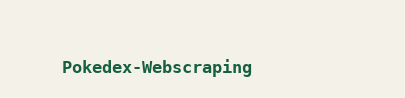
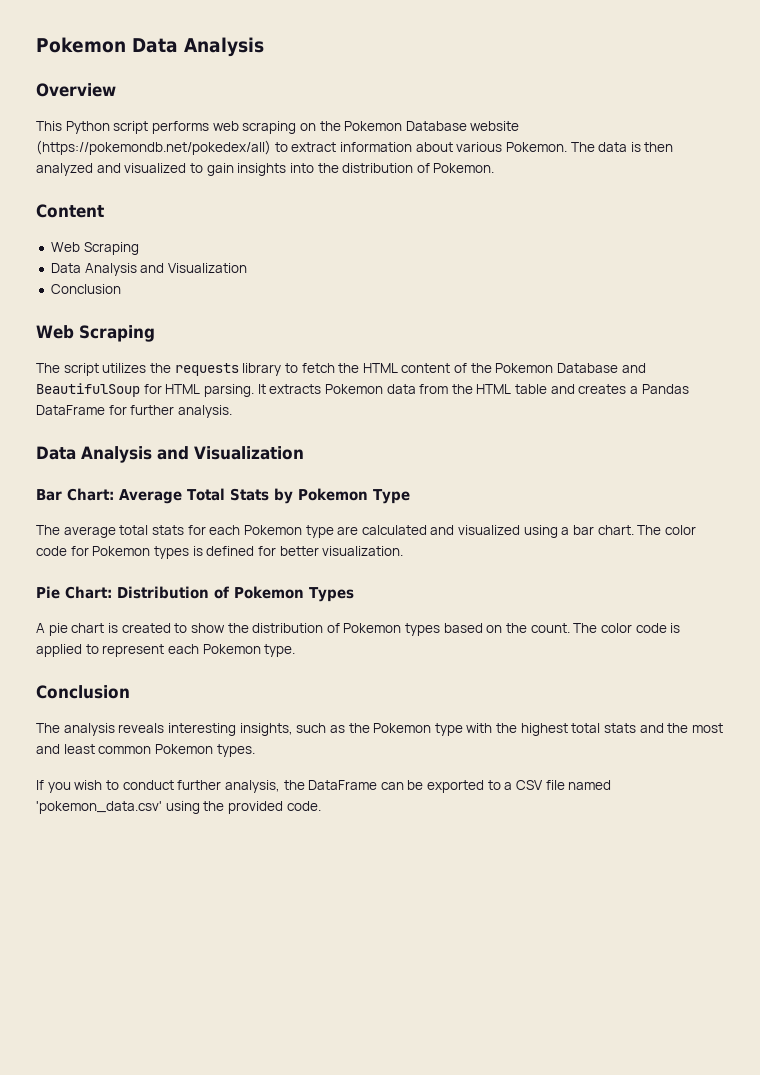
[62,59,252,77] Pokedex-Webscraping -> [36,37,264,57] [36,83,116,97] [36,121,520,134] [36,140,674,155] [36,163,495,176] [36,204,104,218] [50,242,139,255] [50,263,247,276] [50,284,121,294] [36,325,155,342] [36,363,646,376] [36,383,689,397] [36,405,232,418] [36,446,304,463] [36,488,410,504] [36,525,696,538] [36,546,404,559] [36,586,354,602] [36,623,681,636] [36,644,296,657] [36,685,130,699] [36,723,723,736] [36,744,255,757] [36,780,612,793] [36,801,321,814] Pokemon Data Analysis // Overview // This Python script performs web scraping on the Pokemon Database website (https://pokemondb.net/pokedex/all) to extract information about various Pokemon. The data is then analyzed and visualized to gain insights into the distribution of Pokemon. // Content // Web Scraping // Data Analysis and Visualization // Conclusion // Web Scraping // The script utilizes the requests library to fetch the HTML content of the Pokemon Database and BeautifulSoup for HTML parsing. It extracts Pokemon data from the HTML table and creates a Pandas DataFrame for further analysis. // Data Analysis and Visualization // Bar Chart: Average Total Stats by Pokemon Type // The average total stats for each Pokemon type are calculated and visualized using a bar chart. The color code for Pokemon types is defined for better visualization. // Pie Chart: Distribution of Pokemon Types // A pie chart is created to show the distribution of Pokemon types based on the count. The color code is applied to represent each Pokemon type. // Conclusion // The analysis reveals interesting insights, such as the Pokemon type with the highest total stats and the most and least common Pokemon types. // If you wish to conduct further analysis, the DataFrame can be exported to a CSV file named 'pokemon_data.csv' using the provided code.

